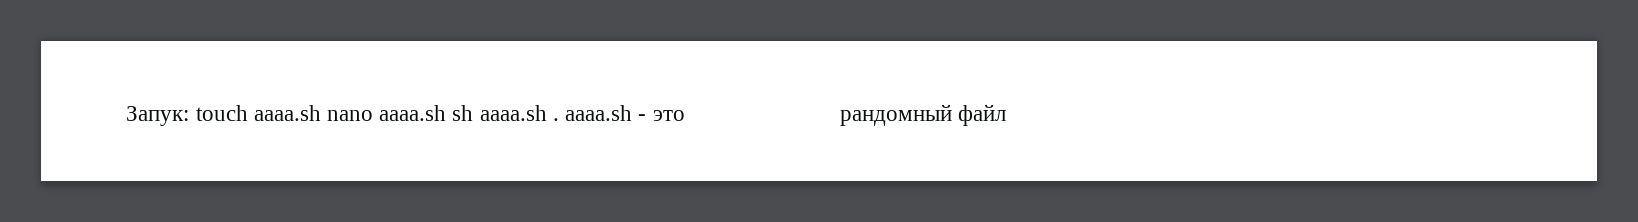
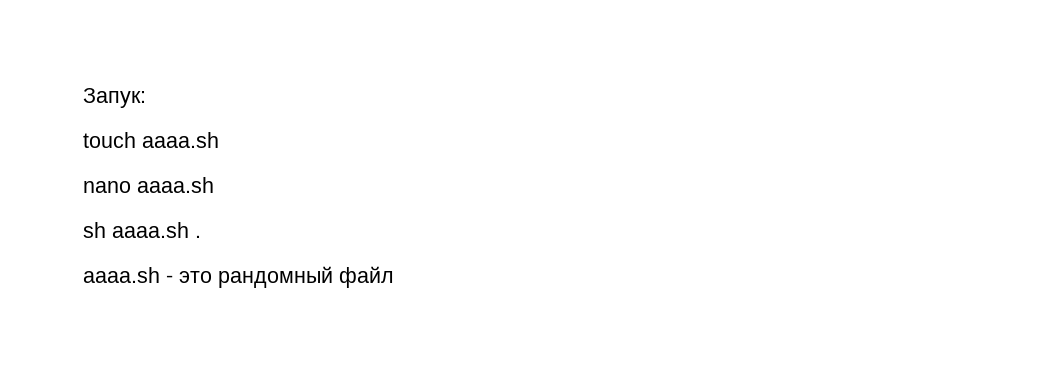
(190, 116) none -> (146, 98) //
(321, 113) none -> (219, 140) //
(447, 113) none -> (214, 185) //
(559, 119) none -> (201, 236) //

